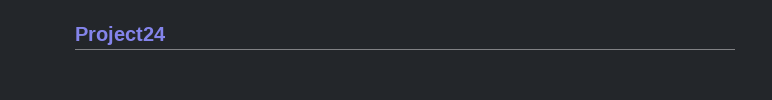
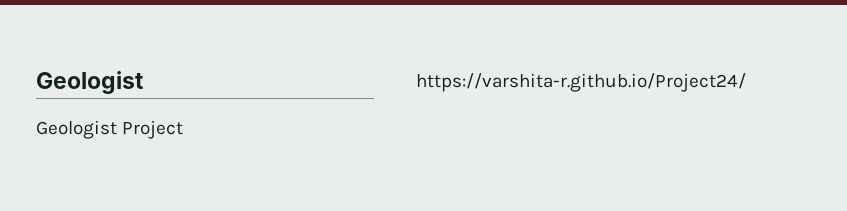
[75,26,166,45] Project24 -> [36,71,144,94] [36,120,184,139] [416,73,746,92] Geologist // Geologist Project https://varshita-r.github.io/Project24/

